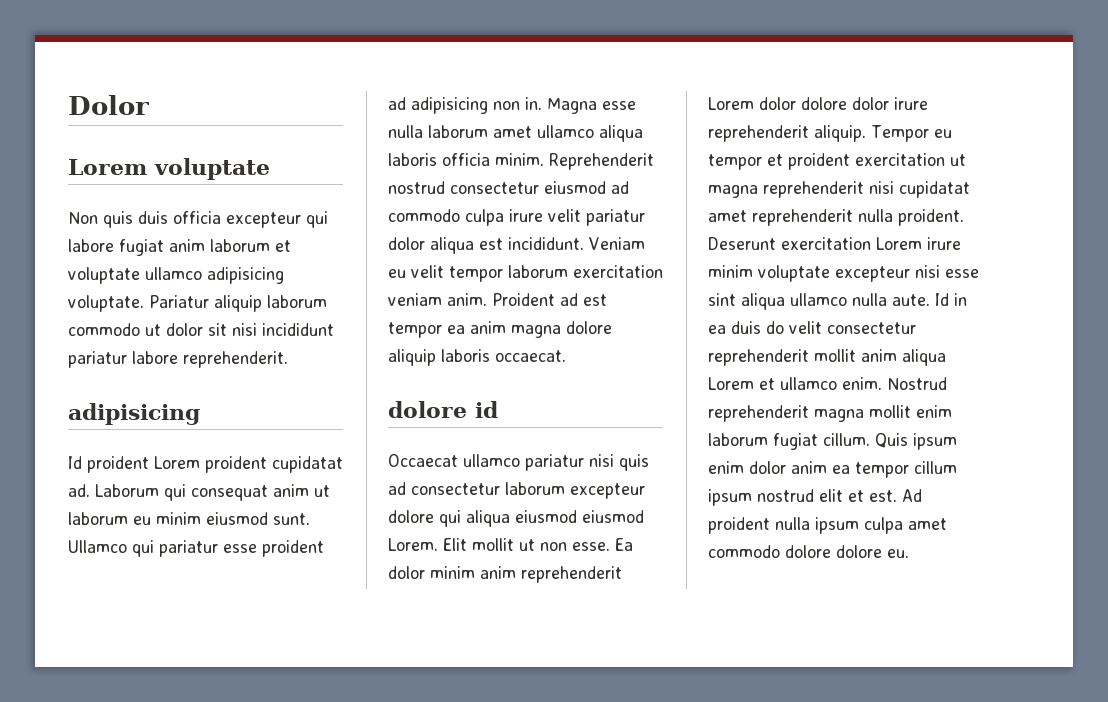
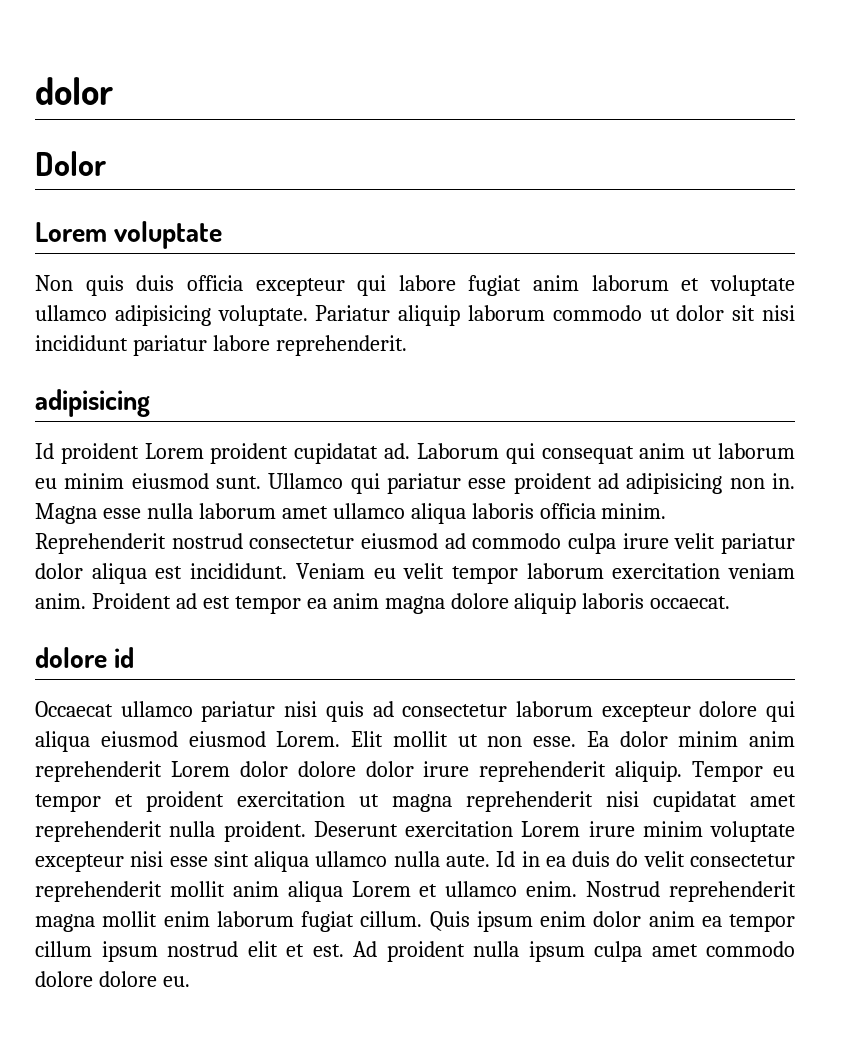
(68, 105) none -> [35,77,113,105] dolor //

